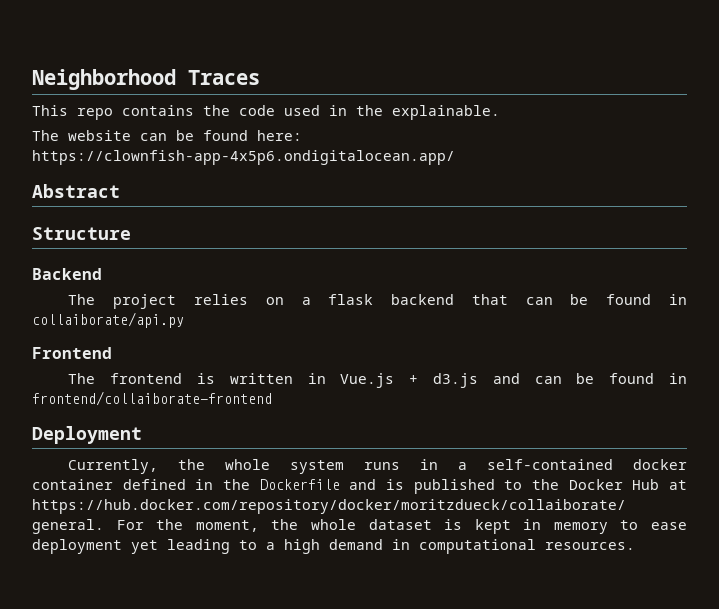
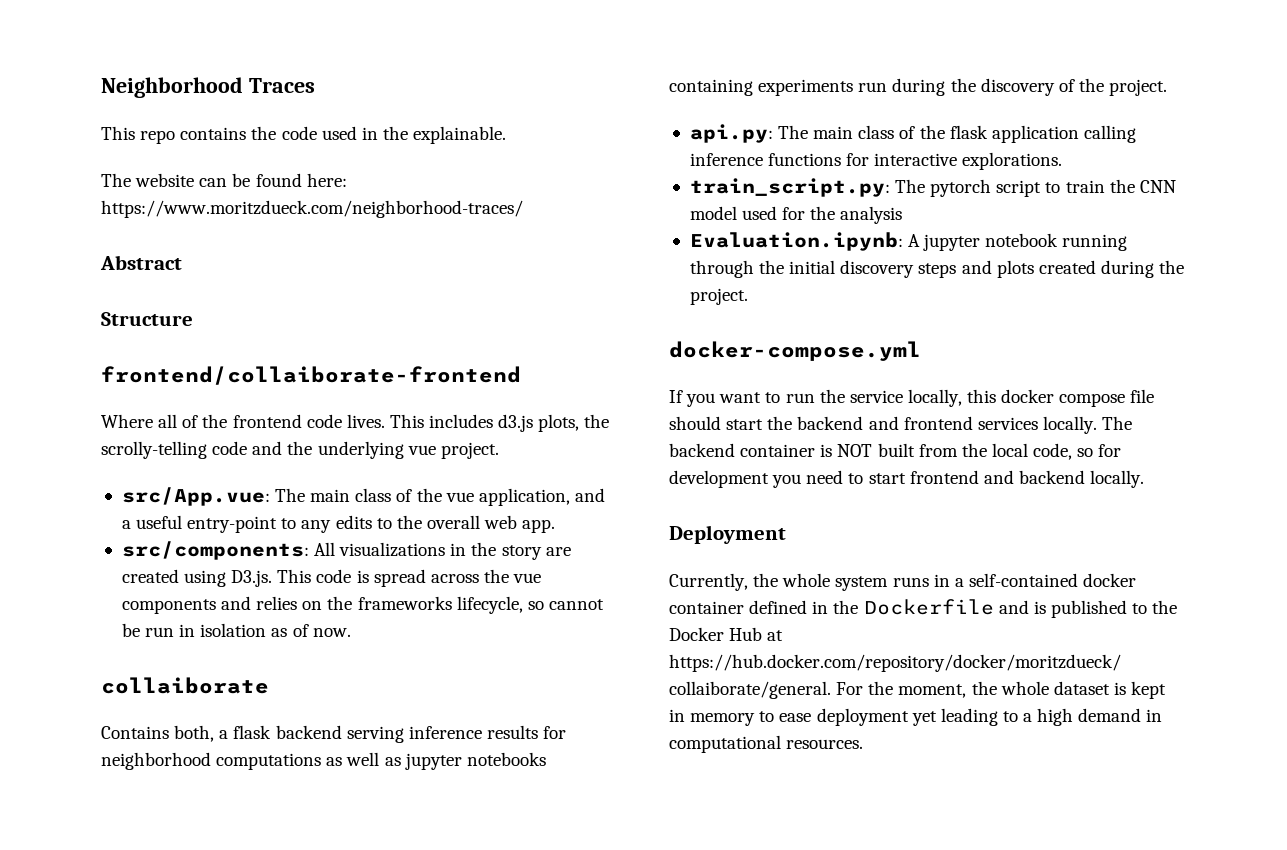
[32,150,455,165] https://clownfish-app-4x5p6.ondigitalocean.app/ -> [101,200,523,218] https://www.moritzdueck.com/neighborhood-traces/
[32,268,102,280] [68,294,687,309] [32,312,184,328] [32,347,112,359] [68,373,688,388] [32,391,272,406] Backend // The project relies on a flask backend that can be found in collaiborate/api.py // Frontend // The frontend is written in Vue.js + d3.js and can be found in frontend/collaiborate-frontend -> [101,366,521,385] [101,414,610,432] [101,441,499,459] [121,487,605,506] [121,515,556,533] [121,541,571,560] [121,569,542,587] [121,596,604,614] [121,623,351,637] [101,677,269,694] [101,725,567,743] [101,752,546,770] [669,78,1168,96] [689,124,1136,143] [689,152,1063,170] [689,178,1176,197] [689,206,903,224] [689,232,1128,251] [689,260,1185,278] [689,288,748,305] [669,341,921,361] [669,389,1155,407] [669,416,1133,434] [669,443,1122,460] [669,470,1145,488] frontend/collaiborate-frontend // Where all of the frontend code lives. This includes d3.js plots, the scrolly-telling code and the underlying vue project. // src/App.vue: The main class of the vue application, and a useful entry-point to any edits to the overall web app. // src/components: All visualizations in the story are created using D3.js. This code is spread across the vue components and relies on the frameworks lifecycle, so cannot be run in isolation as of now. // collaiborate // Contains both, a flask backend serving inference results for neighborhood computations as well as jupyter notebooks containing experiments run during the discovery of the project. // api.py: The main class of the flask application calling inference functions for interactive explorations. // train_script.py: The pytorch script to train the CNN model used for the analysis // Evaluation.ipynb: A jupyter notebook running through the initial discovery steps and plots created during the project. // docker-compose.yml // If you want to run the service locally, this docker compose file should start the backend and frontend services locally. The backend container is NOT built from the local code, so for development you need to start frontend and backend locally.

